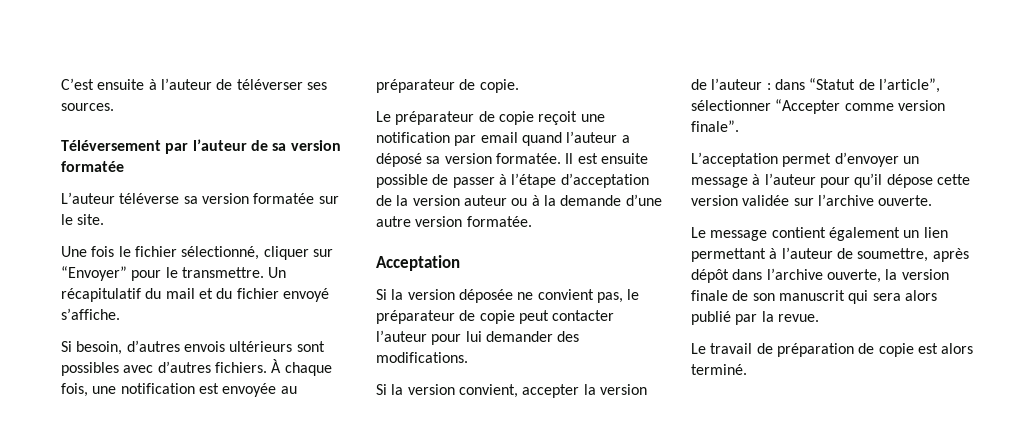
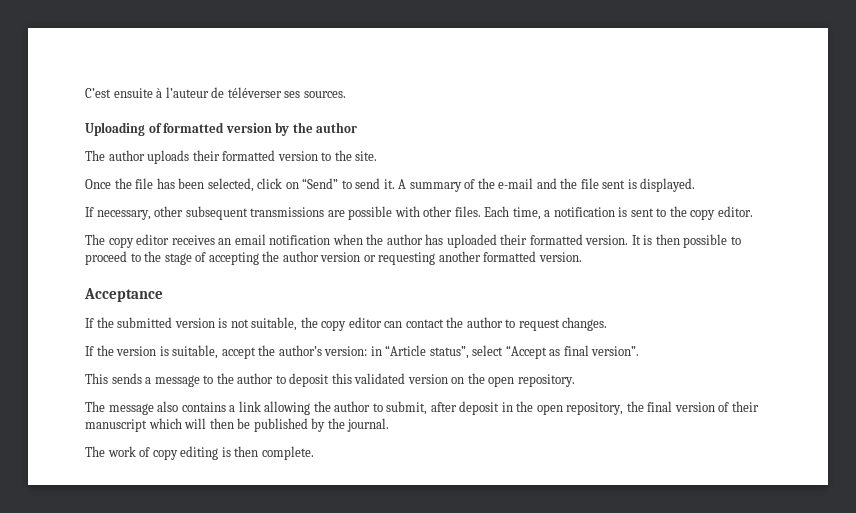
[61,139,341,154] [61,161,124,172] [61,192,339,204] [61,214,105,225] [61,246,333,260] [61,266,287,281] [61,288,329,302] [61,308,120,320] [61,340,325,355] [61,359,332,376] [61,383,297,397] [376,79,519,93] [376,111,605,125] [376,131,630,146] [376,153,648,167] [376,173,649,188] [376,194,662,206] [376,216,532,227] [376,255,460,271] [376,289,640,303] [376,310,615,324] [376,330,580,345] [376,352,468,363] [376,384,647,398] [691,78,940,93] [691,99,945,114] [691,120,739,132] [691,152,919,167] [691,173,970,188] [691,194,933,206] [691,227,948,241] [691,247,969,262] [691,268,949,283] [691,290,937,304] [691,311,819,325] [691,343,974,357] [691,364,747,375] Téléversement par l’auteur de sa version formatée // L’auteur téléverse sa version formatée sur le site. // Une fois le fichier sélectionné, cliquer sur “Envoyer” pour le transmettre. Un récapitulatif du mail et du fichier envoyé s’affiche. // Si besoin, d’autres envois ultérieurs sont possibles avec d’autres fichiers. À chaque fois, une notification est envoyée au préparateur de copie. // Le préparateur de copie reçoit une notification par email quand l’auteur a déposé sa version formatée. Il est ensuite possible de passer à l’étape d’acceptation de la version auteur ou à la demande d’une autre version formatée. // Acceptation // Si la version déposée ne convient pas, le préparateur de copie peut contacter l’auteur pour lui demander des modifications. // Si la version convient, accepter la version de l’auteur : dans “Statut de l’article”, sélectionner “Accepter comme version finale”. // L’acceptation permet d’envoyer un message à l’auteur pour qu’il dépose cette version validée sur l’archive ouverte. // Le message contient également un lien permettant à l’auteur de soumettre, après dépôt dans l’archive ouverte, la version finale de son manuscrit qui sera alors publié par la revue. // Le travail de préparation de copie est alors terminé. -> [85,122,358,136] [85,150,378,164] [85,178,696,192] [85,206,753,220] [85,234,741,248] [85,251,582,265] [84,288,163,302] [85,317,608,331] [85,345,640,359] [85,373,575,387] [85,401,759,415] [85,418,390,432] [85,446,314,460] Uploading of formatted version by the author // The author uploads their formatted version to the site. // Once the file has been selected, click on “Send” to send it. A summary of the e-mail and the file sent is displayed. // If necessary, other subsequent transmissions are possible with other files. Each time, a notification is sent to the copy editor. // The copy editor receives an email notification when the author has uploaded their formatted version. It is then possible to proceed to the stage of accepting the author version or requesting another formatted version. // Acceptance // If the submitted version is not suitable, the copy editor can contact the author to request changes. // If the version is suitable, accept the author’s version: in “Article status”, select “Accept as final version”. // This sends a message to the author to deposit this validated version on the open repository. // The message also contains a link allowing the author to submit, after deposit in the open repository, the final version of their manuscript which will then be published by the journal. // The work of copy editing is then complete.

